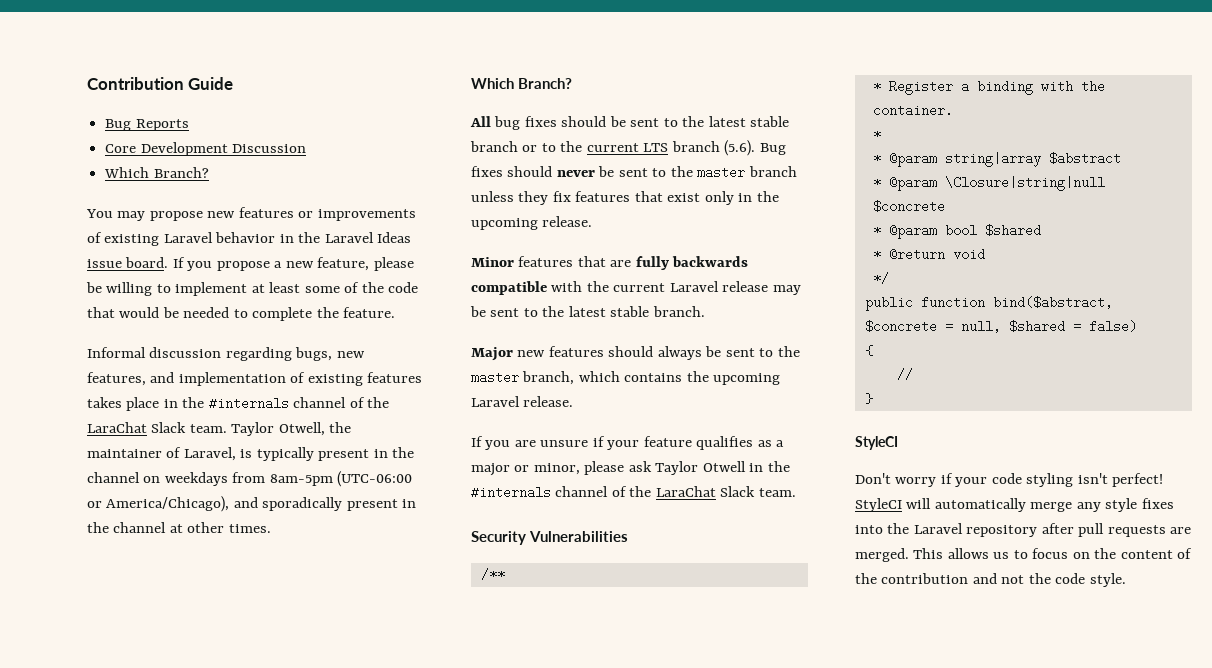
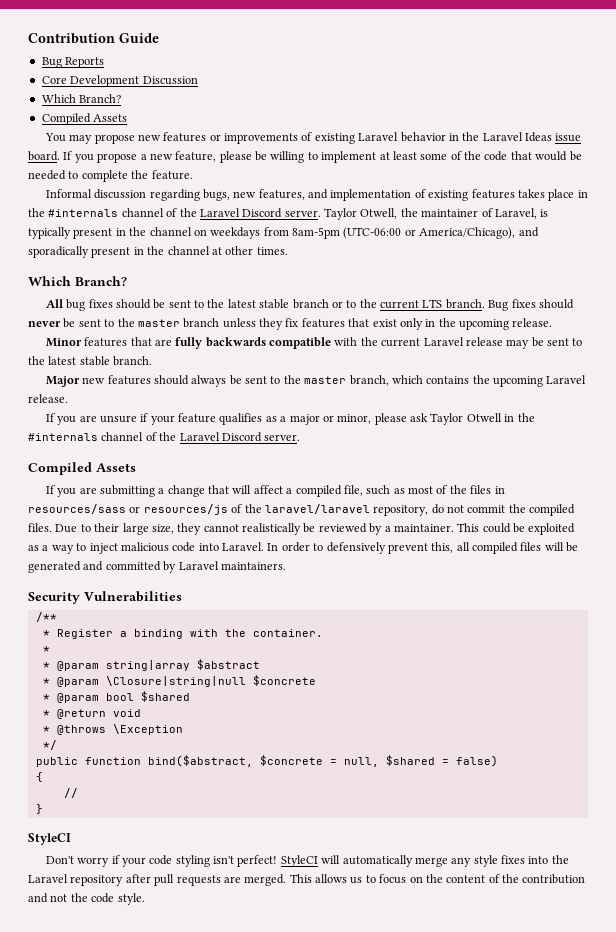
(209, 172) none -> [41,113,128,125] // Compiled Assets
[87,422,227,433] LaraChat Slack team. -> [199,208,321,218] Laravel Discord server.
[671,140,756,156] branch (5.6). -> [445,299,485,309] branch.
[655,486,796,497] LaraChat Slack team. -> [179,432,301,442] [28,462,136,475] [45,485,505,497] [28,504,576,516] [28,523,576,535] [28,542,579,554] [28,561,286,573] Laravel Discord server. // Compiled Assets // If you are submitting a change that will affect a compiled file, such as most of the files in resources/sass or resources/js of the laravel/laravel repository, do not commit the compiled files. Due to their large size, they cannot realistically be reviewed by a maintainer. This could be exploited as a way to inject malicious code into Laravel. In order to defensively prevent this, all compiled files will be generated and committed by Laravel maintainers.
(985, 254) none -> [42,724,183,735] // * @throws \Exception

